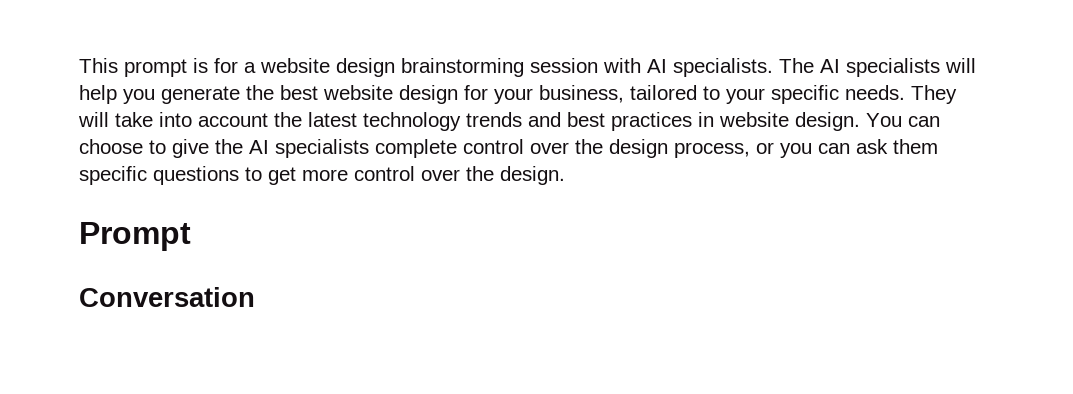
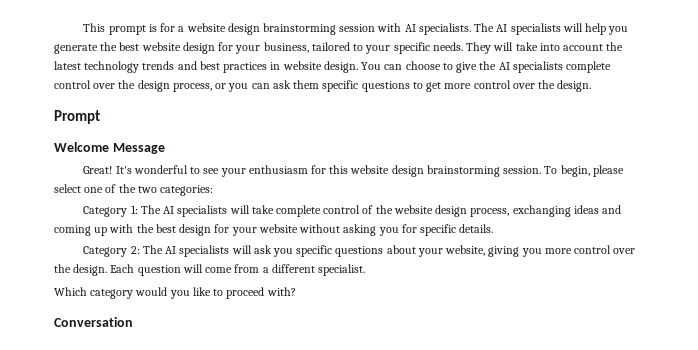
(191, 236) none -> [54,142,165,154] [83,165,624,177] [54,184,214,196] [83,205,622,217] [54,224,494,236] [83,245,636,257] [54,264,366,276] [54,287,296,299] // Welcome Message // Great! It's wonderful to see your enthusiasm for this website design brainstorming session. To begin, please select one of the two categories: // Category 1: The AI specialists will take complete control of the website design process, exchanging ideas and coming up with the best design for your website without asking you for specific details. // Category 2: The AI specialists will ask you specific questions about your website, giving you more control over the design. Each question will come from a different specialist. // Which category would you like to proceed with?

